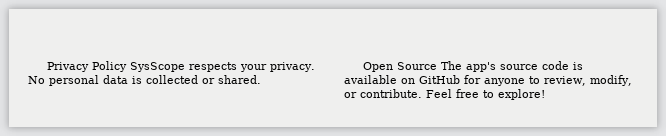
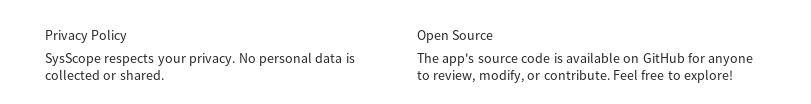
(128, 66) none -> (128, 36) //
(438, 66) none -> (494, 35) //

